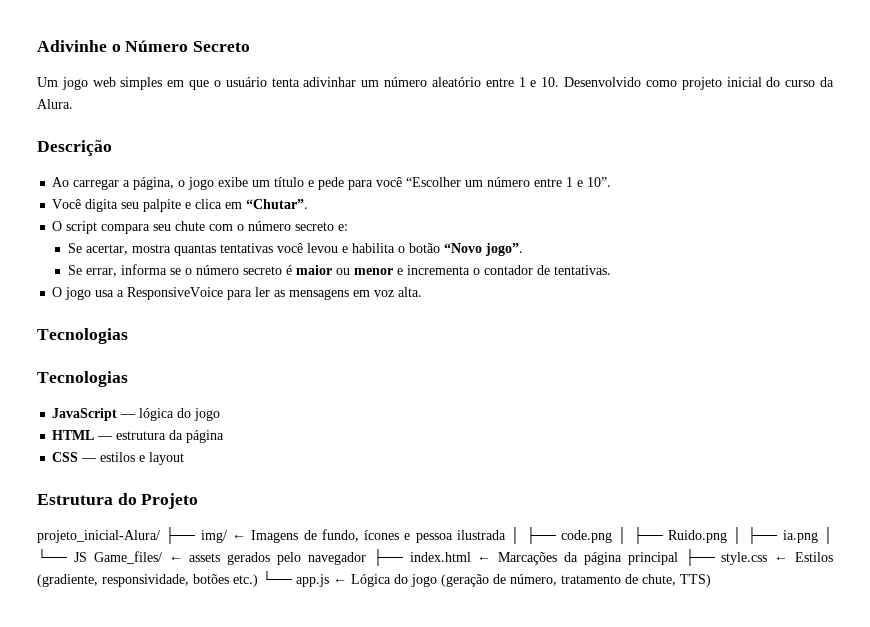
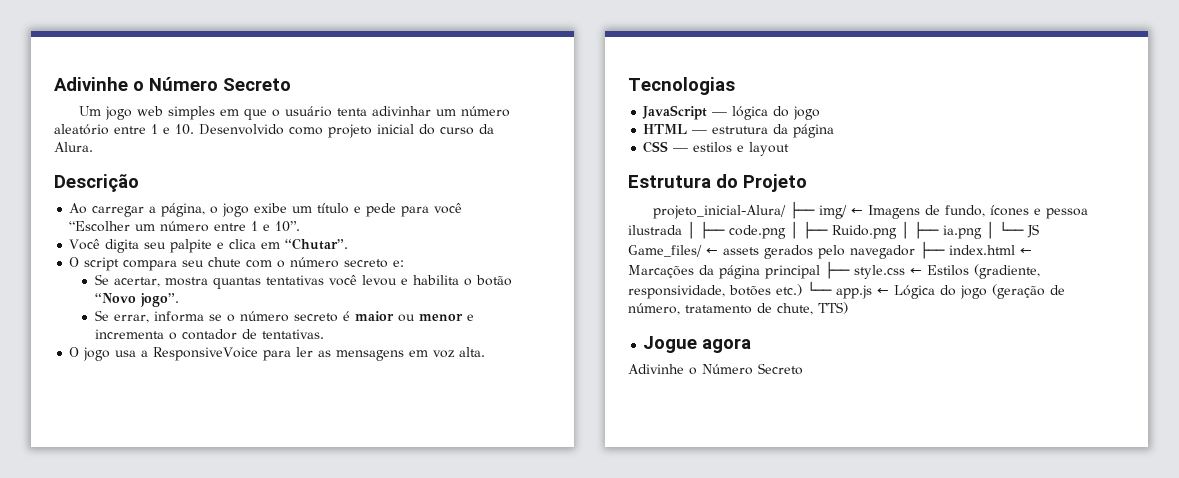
[37,371,128,387] // Tecnologias -> (735, 86) none
(711, 580) none -> [643,336,752,353] [628,363,803,375] // Jogue agora // Adivinhe o Número Secreto

